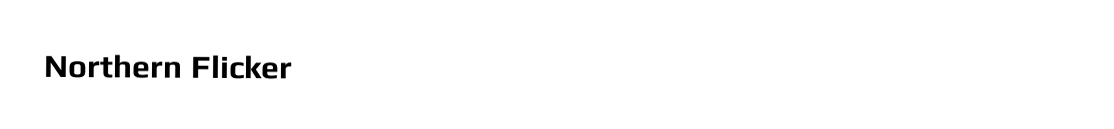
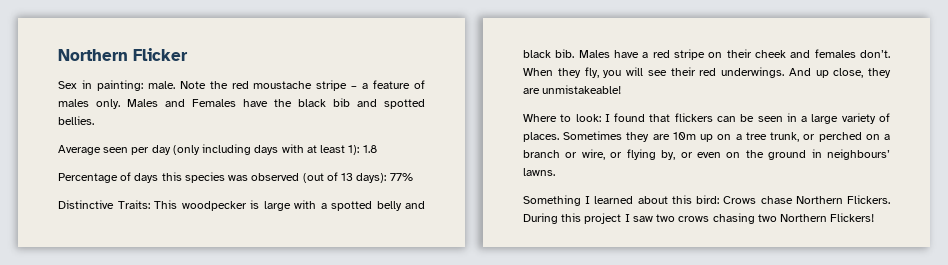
(293, 67) none -> [58,80,426,91] [58,98,425,109] [58,116,94,125] [58,144,377,155] [58,172,413,183] [58,200,425,211] [523,49,890,60] [523,67,891,78] [523,85,622,94] [523,113,890,124] [523,131,890,142] [523,149,890,160] [523,168,555,176] [523,195,890,206] [523,213,875,224] // Sex in painting: male. Note the red moustache stripe – a feature of males only. Males and Females have the black bib and spotted bellies. // Average seen per day (only including days with at least 1): 1.8 // Percentage of days this species was observed (out of 13 days): 77% // Distinctive Traits: This woodpecker is large with a spotted belly and black bib. Males have a red stripe on their cheek and females don’t. When they fly, you will see their red underwings. And up close, they are unmistakeable! // Where to look: I found that flickers can be seen in a large variety of places. Sometimes they are 10m up on a tree trunk, or perched on a branch or wire, or flying by, or even on the ground in neighbours’ lawns. // Something I learned about this bird: Crows chase Northern Flickers. During this project I saw two crows chasing two Northern Flickers!

